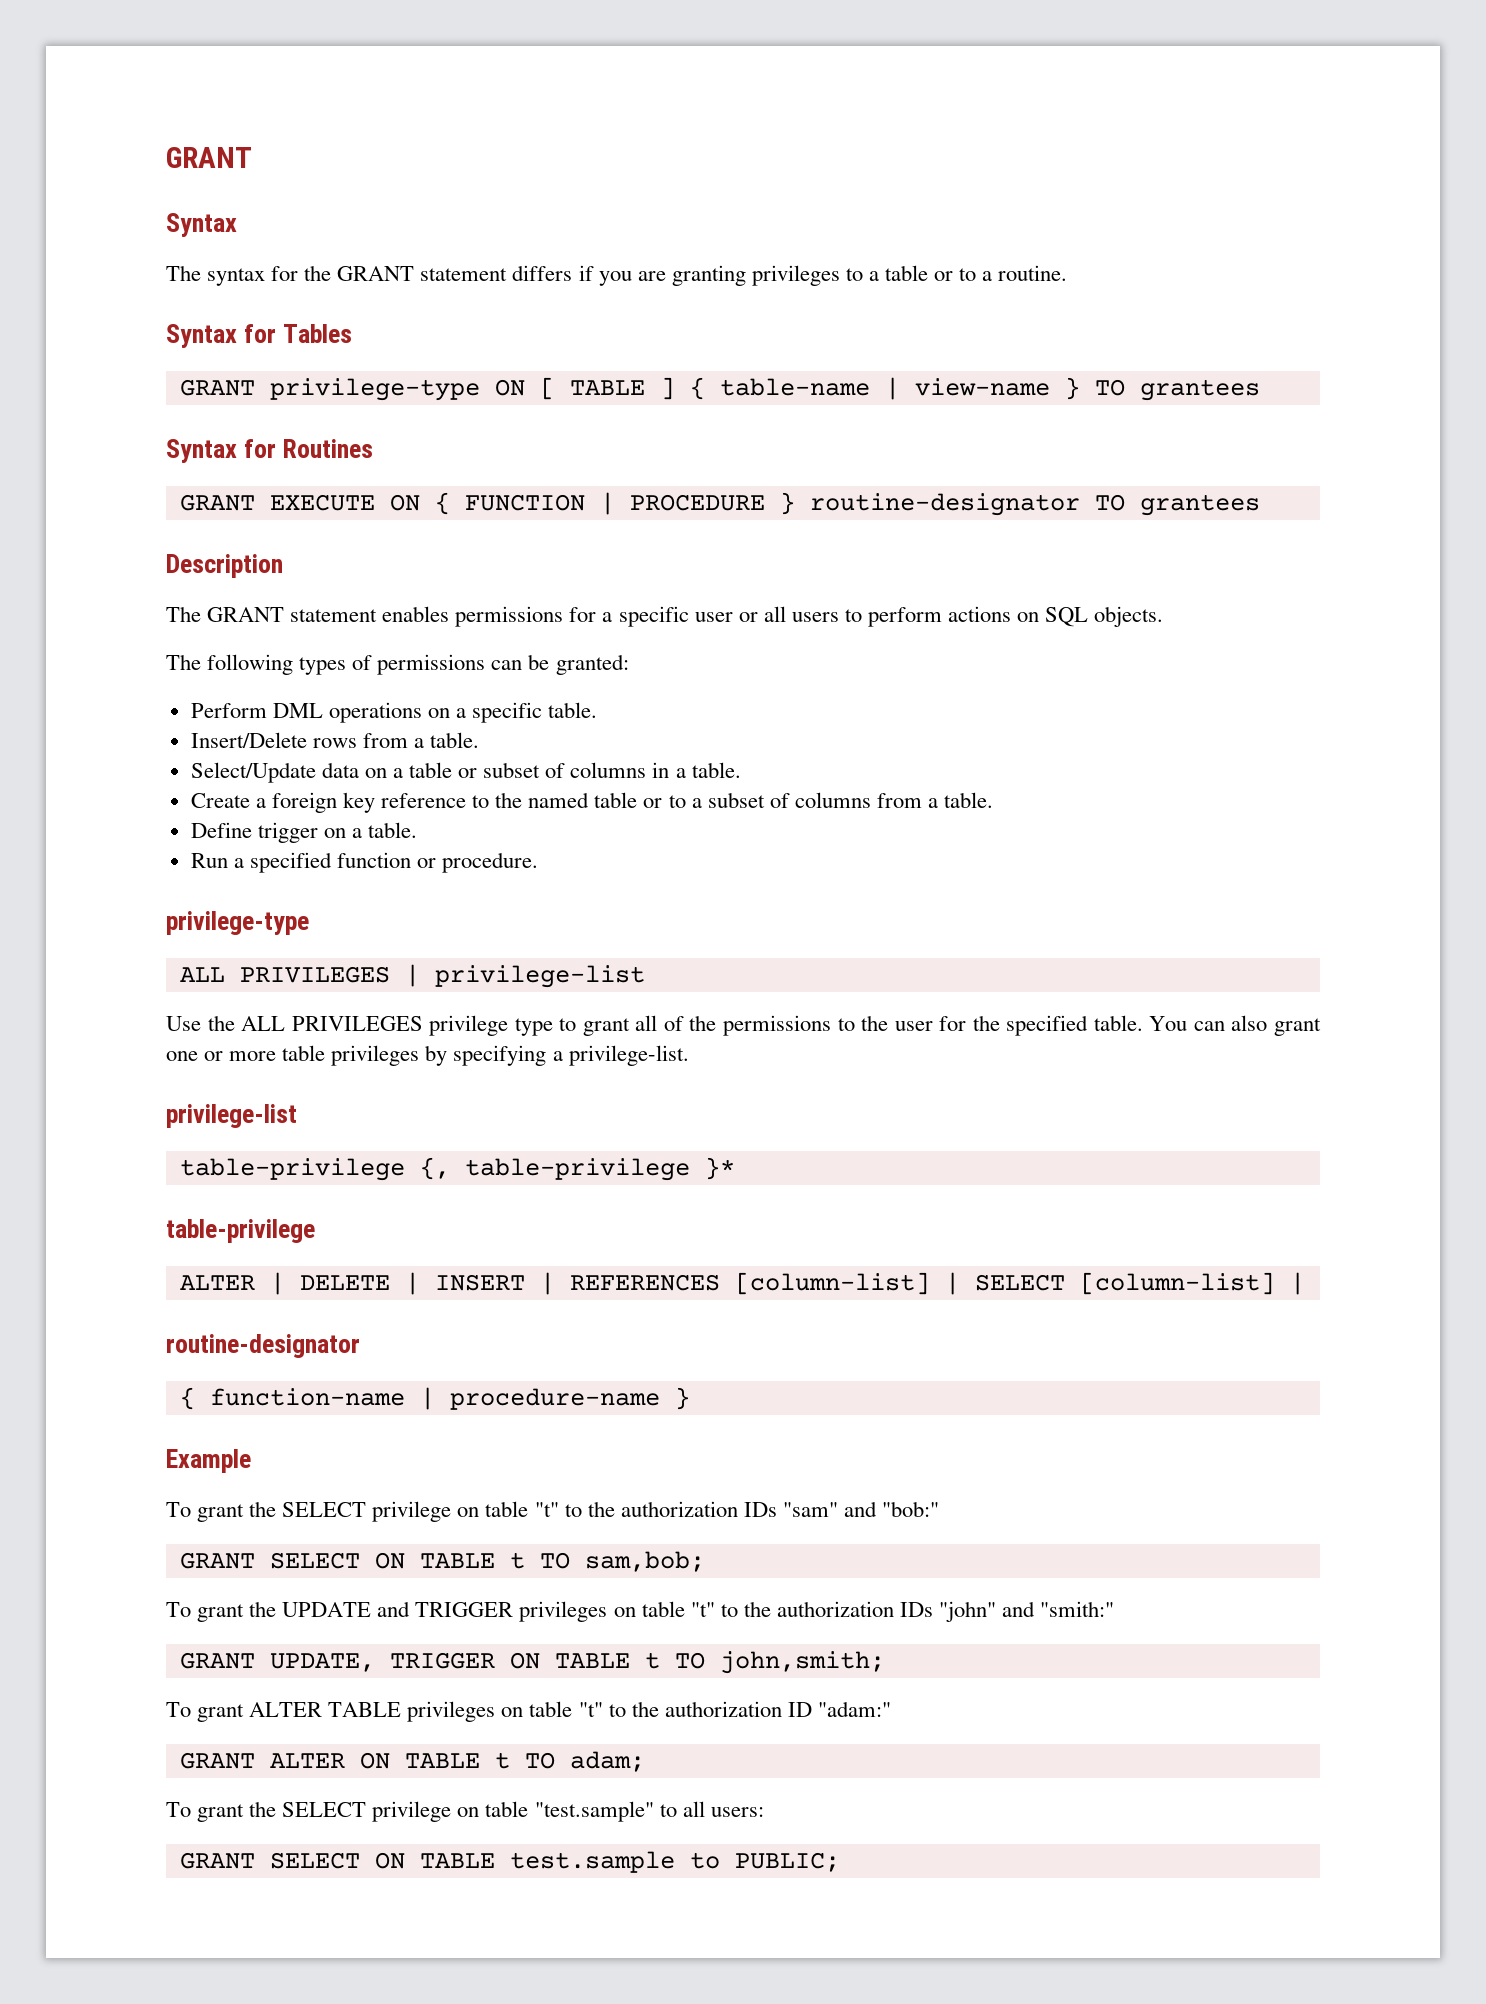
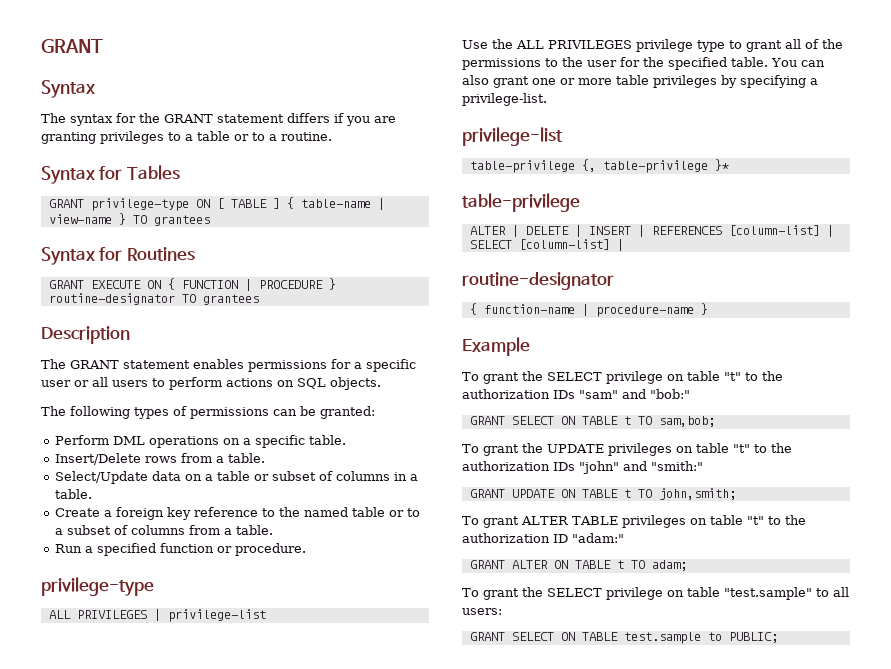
[190,822,418,843] // Define trigger on a table. -> (274, 530) none
[377,1601,514,1617] and TRIGGER -> (604, 448) none
[269,1652,495,1672] UPDATE, TRIGGER -> [511,489,555,498] UPDATE

